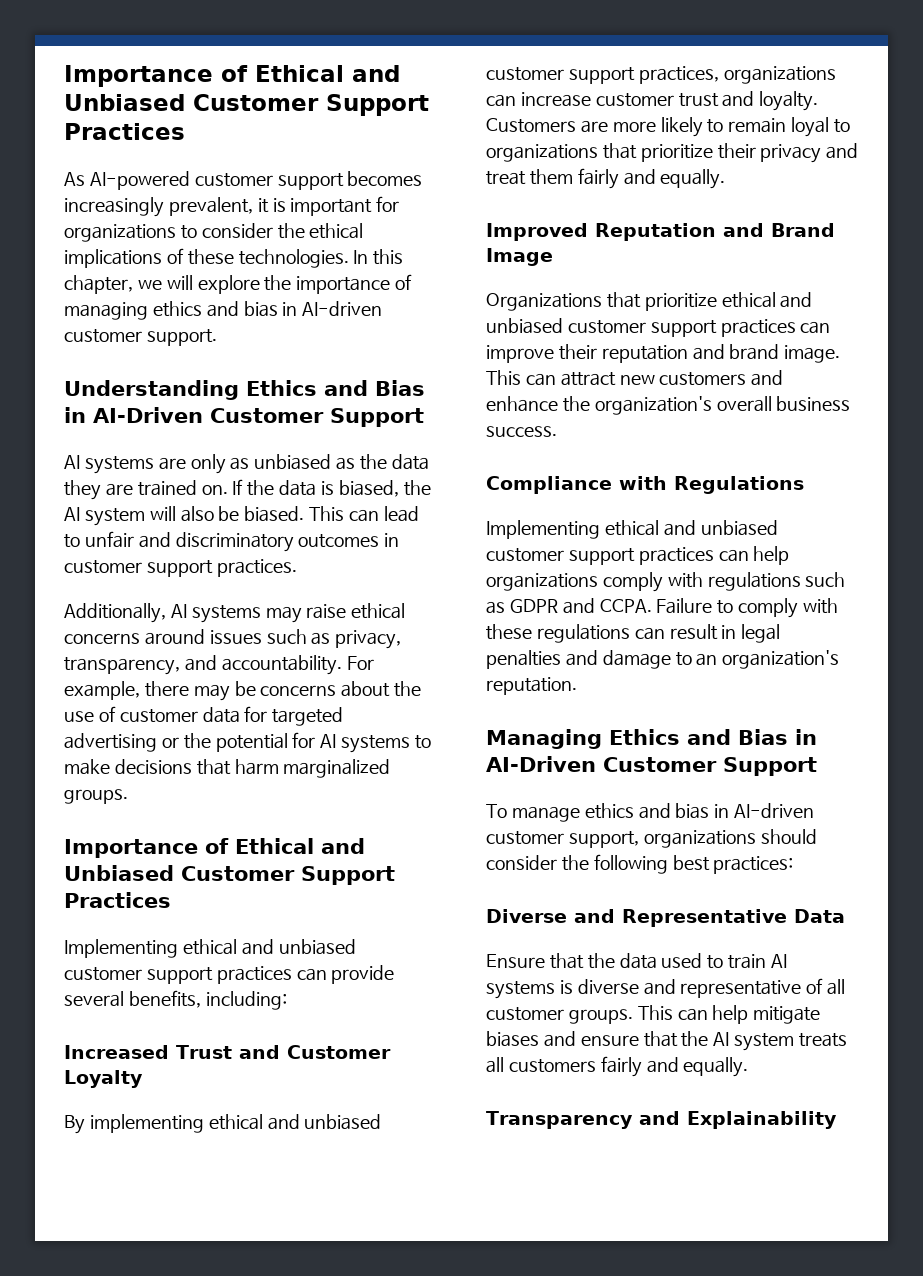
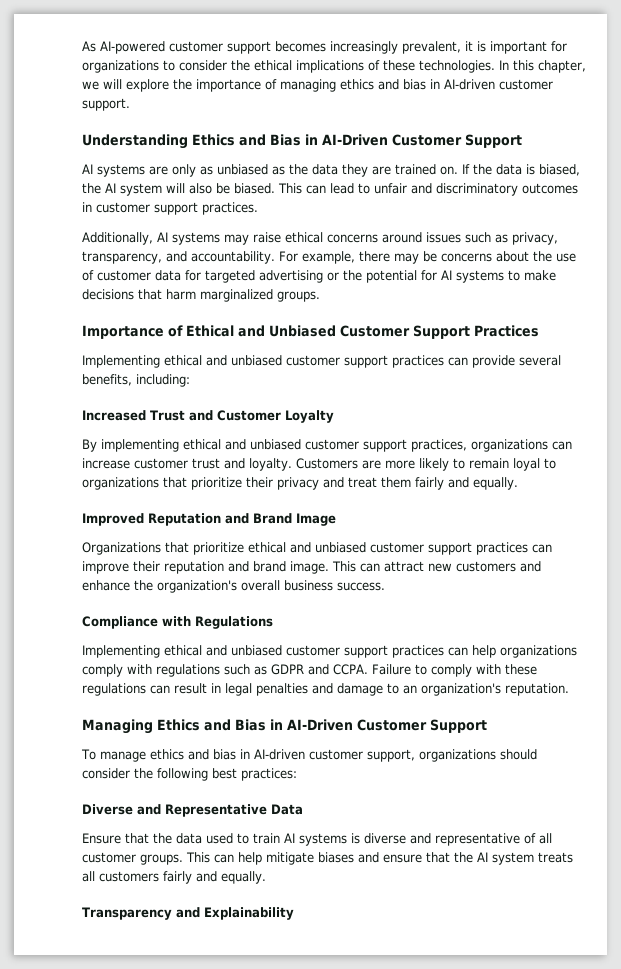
[64,65,400,87] [64,94,429,116] [64,123,185,140] Importance of Ethical and Unbiased Customer Support Practices // -> (82, 46) none

